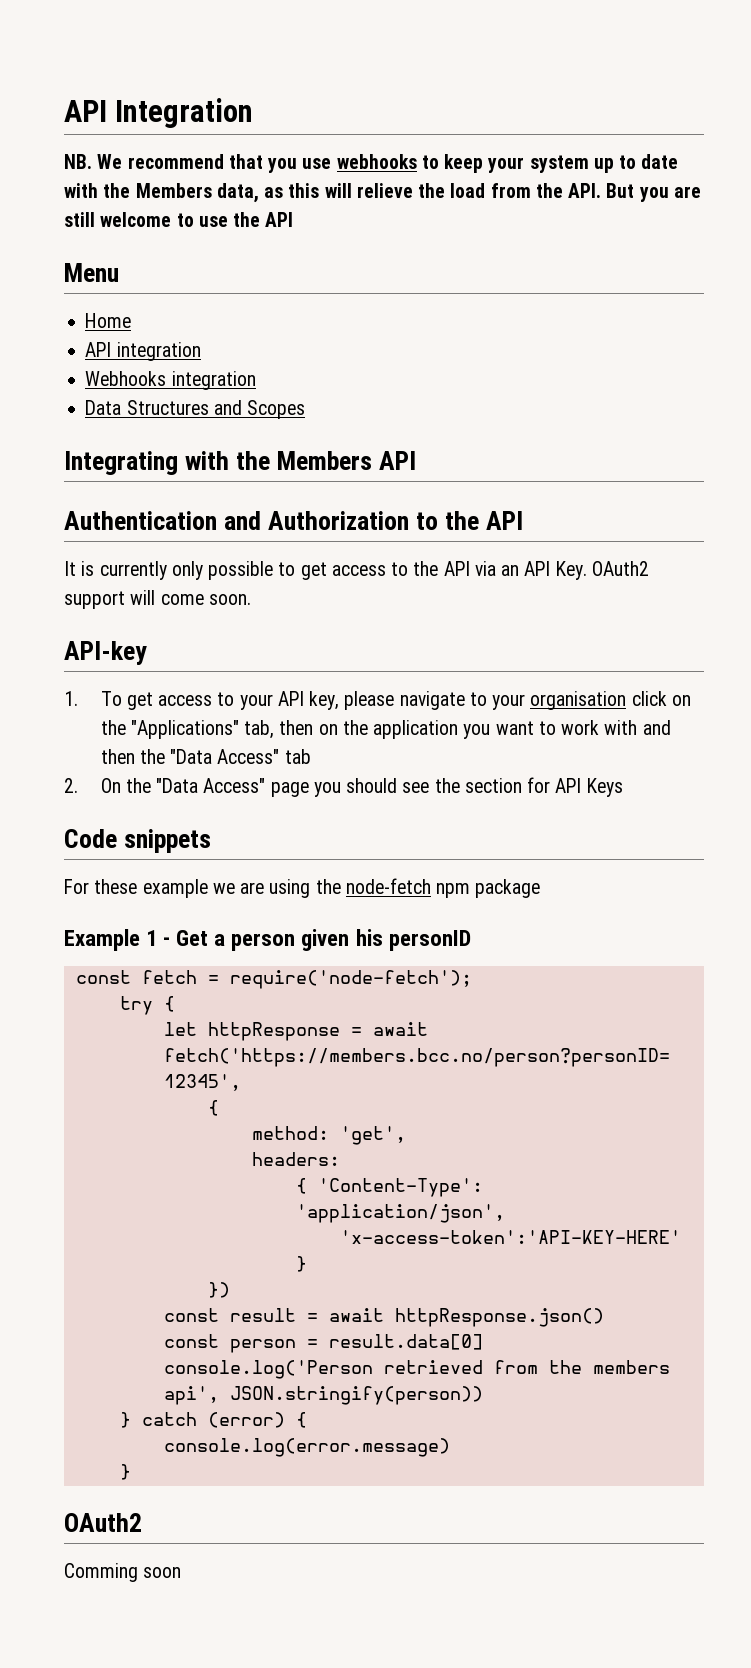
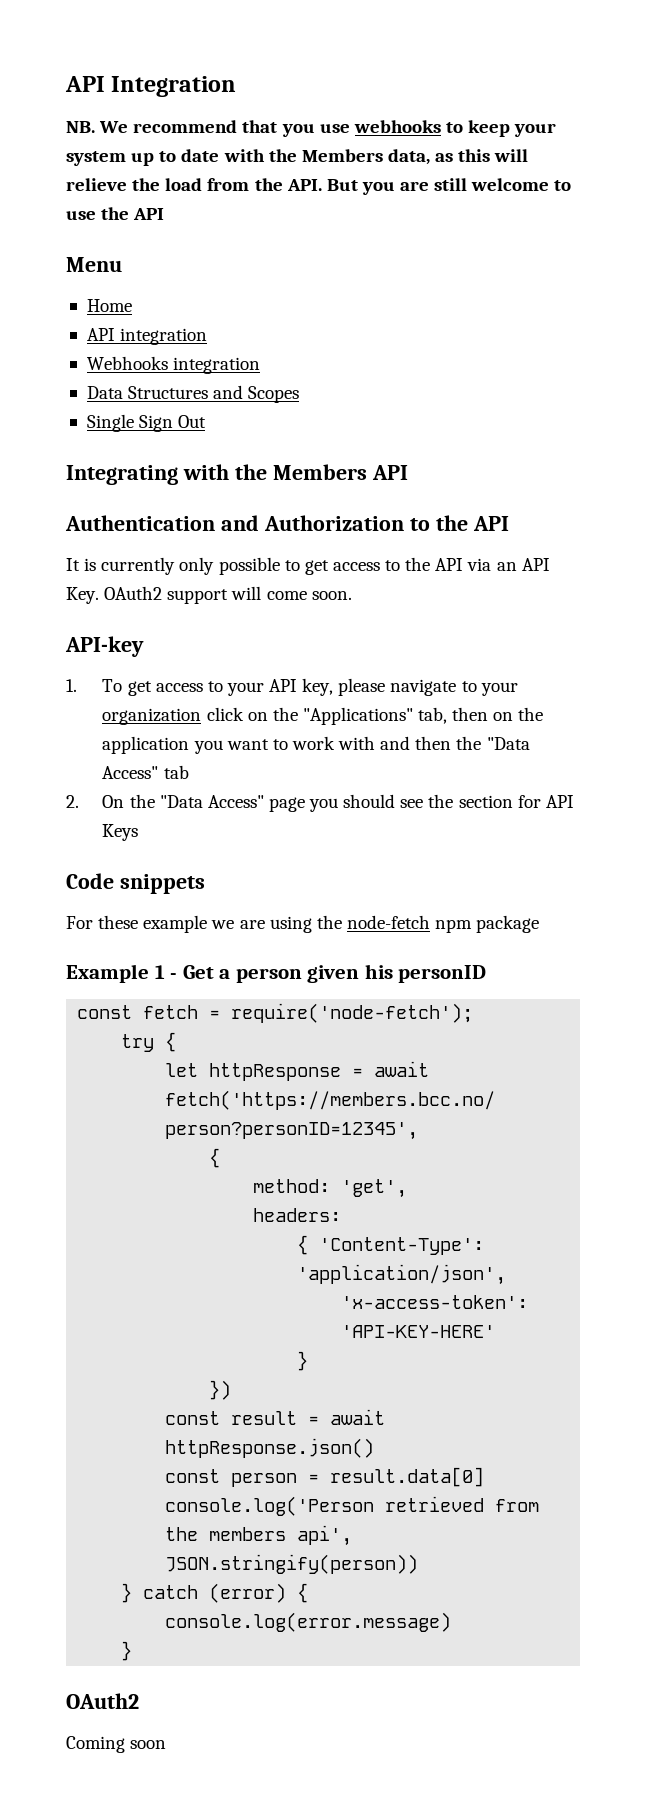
(306, 409) none -> [86,414,207,432] // Single Sign Out
[530,691,627,710] organisation -> [102,708,202,725] organization
[64,1563,138,1582] Comming -> [66,1736,125,1753] Coming

